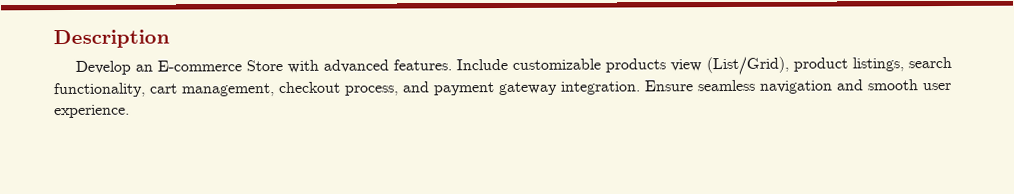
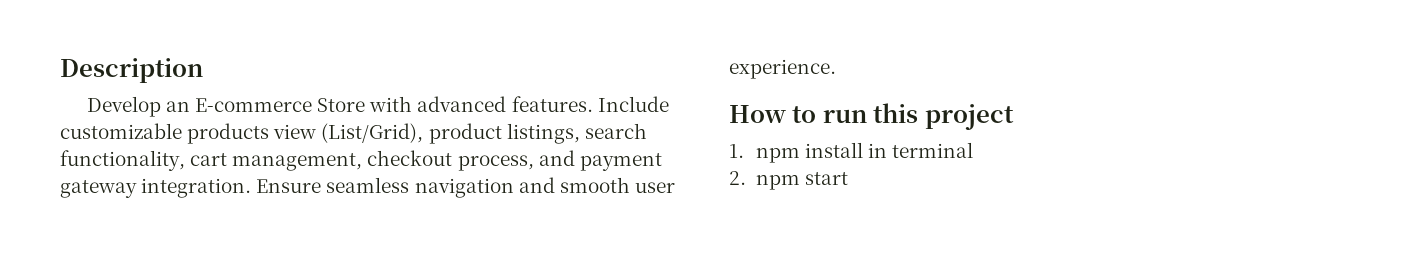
(130, 111) none -> [729,103,1014,130] [729,142,974,163] [729,171,849,190] // How to run this project // 1. npm install in terminal // 2. npm start

